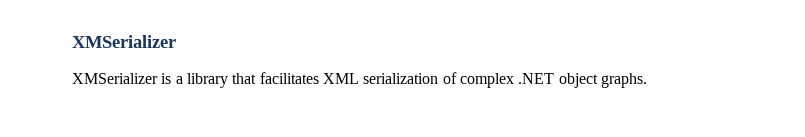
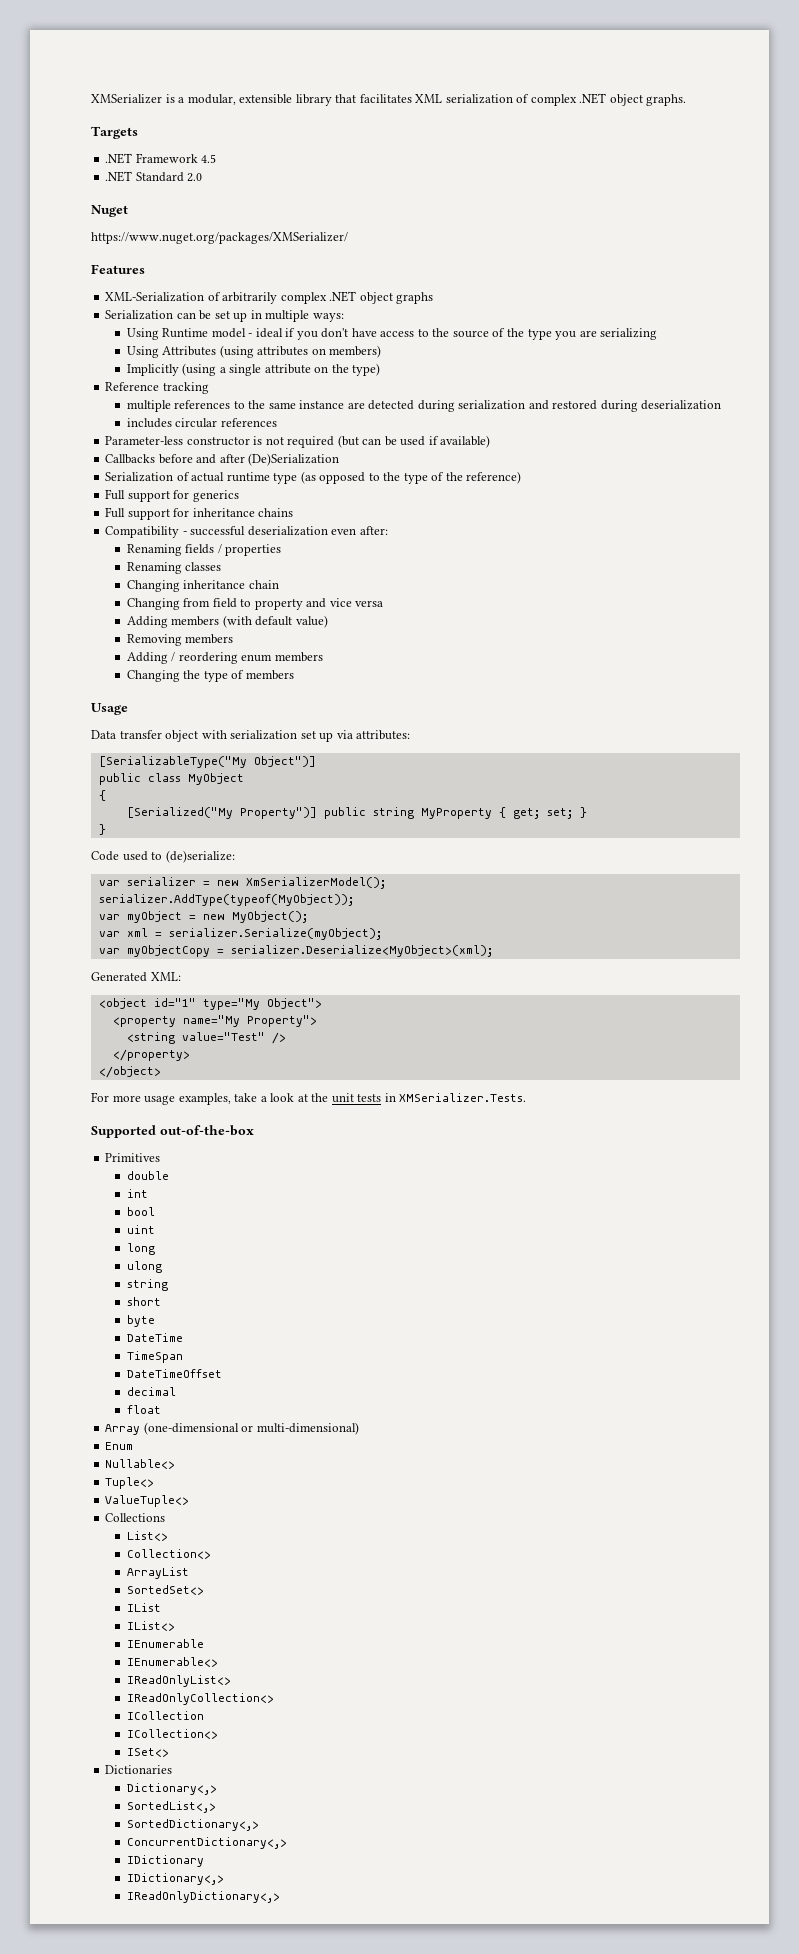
[72,35,176,48] [72,73,158,84] XMSerializer // XMSerializer -> [91,94,162,104] XMSerializer
(183, 80) none -> [187,94,293,105] modular, extensible
(647, 80) none -> [91,126,138,139] [105,153,217,164] [105,171,203,182] [91,205,128,217] [91,232,348,244] [91,264,145,274] [105,291,434,304] [105,310,344,322] [126,328,658,340] [126,345,382,358] [126,363,381,376] [105,382,209,394] [126,400,722,412] [126,418,277,428] [105,435,491,448] [105,453,340,466] [105,471,522,484] [105,489,239,502] [105,507,294,520] [105,526,388,538] [126,544,282,556] [126,562,222,574] [126,580,279,592] [126,598,384,610] [126,615,328,628] [126,634,234,646] [126,652,323,664] [126,670,294,682] [91,703,128,715] [91,730,411,742] [98,756,316,768] [98,773,244,785] [98,790,106,801] [126,807,587,819] [98,824,106,835] [91,850,235,863] [98,877,386,889] [98,894,354,906] [98,911,308,923] [98,928,382,940] [98,945,493,957] [91,972,181,982] [98,998,322,1010] [112,1015,317,1027] [126,1032,286,1044] [112,1049,190,1061] [98,1066,161,1078] [91,1092,527,1105] [91,1125,254,1138] [105,1153,161,1162] [126,1171,169,1180] [126,1189,148,1198] [126,1207,155,1216] [126,1225,155,1234] [126,1243,155,1255] [126,1261,162,1273] [126,1279,168,1291] [126,1297,161,1306] [126,1315,155,1327] [126,1333,183,1342] [126,1351,183,1363] [126,1369,222,1378] [126,1387,176,1396] [126,1405,161,1414] [105,1422,359,1435] [105,1442,134,1450] [105,1459,176,1469] [105,1477,155,1489] [105,1495,190,1507] [105,1513,166,1522] [126,1531,168,1541] [126,1549,211,1559] [126,1567,189,1579] [126,1585,204,1595] [126,1603,161,1612] [126,1621,175,1631] [126,1639,204,1648] [126,1657,218,1667] [126,1675,231,1687] [126,1693,274,1705] [126,1711,204,1720] [126,1729,218,1739] [126,1748,169,1757] [105,1765,173,1774] [126,1783,217,1795] [126,1801,216,1813] [126,1819,259,1831] [126,1837,287,1849] [126,1855,204,1867] [126,1873,224,1885] [126,1891,280,1903] // Targets // .NET Framework 4.5 // .NET Standard 2.0 // Nuget // https://www.nuget.org/packages/XMSerializer/ // Features // XML-Serialization of arbitrarily complex .NET object graphs // Serialization can be set up in multiple ways: // Using Runtime model - ideal if you don't have access to the source of the type you are serializing // Using Attributes (using attributes on members) // Implicitly (using a single attribute on the type) // Reference tracking // multiple references to the same instance are detected during serialization and restored during deserialization // includes circular references // Parameter-less constructor is not required (but can be used if available) // Callbacks before and after (De)Serialization // Serialization of actual runtime type (as opposed to the type of the reference) // Full support for generics // Full support for inheritance chains // Compatibility - successful deserialization even after: // Renaming fields / properties // Renaming classes // Changing inheritance chain // Changing from field to property and vice versa // Adding members (with default value) // Removing members // Adding / reordering enum members // Changing the type of members // Usage // Data transfer object with serialization set up via attributes: // [SerializableType("My Object")] // public class MyObject // { // [Serialized("My Property")] public string MyProperty { get; set; } // } // Code used to (de)serialize: // var serializer = new XmSerializerModel(); // serializer.AddType(typeof(MyObject)); // var myObject = new MyObject(); // var xml = serializer.Serialize(myObject); // var myObjectCopy = serializer.Deserialize<MyObject>(xml); // Generated XML: // <object id="1" type="My Object"> // <property name="My Property"> // <string value="Test" /> // </property> // </object> // For more usage examples, take a look at the unit tests in XMSerializer.Tests. // Supported out-of-the-box // Primitives // double // int // bool // uint // long // ulong // string // short // byte // DateTime // TimeSpan // DateTimeOffset // decimal // float // Array (one-dimensional or multi-dimensional) // Enum // Nullable<> // Tuple<> // ValueTuple<> // Collections // List<> // Collection<> // ArrayList // SortedSet<> // IList // IList<> // IEnumerable // IEnumerable<> // IReadOnlyList<> // IReadOnlyCollection<> // ICollection // ICollection<> // ISet<> // Dictionaries // Dictionary<,> // SortedList<,> // SortedDictionary<,> // ConcurrentDictionary<,> // IDictionary // IDictionary<,> // IReadOnlyDictionary<,>

